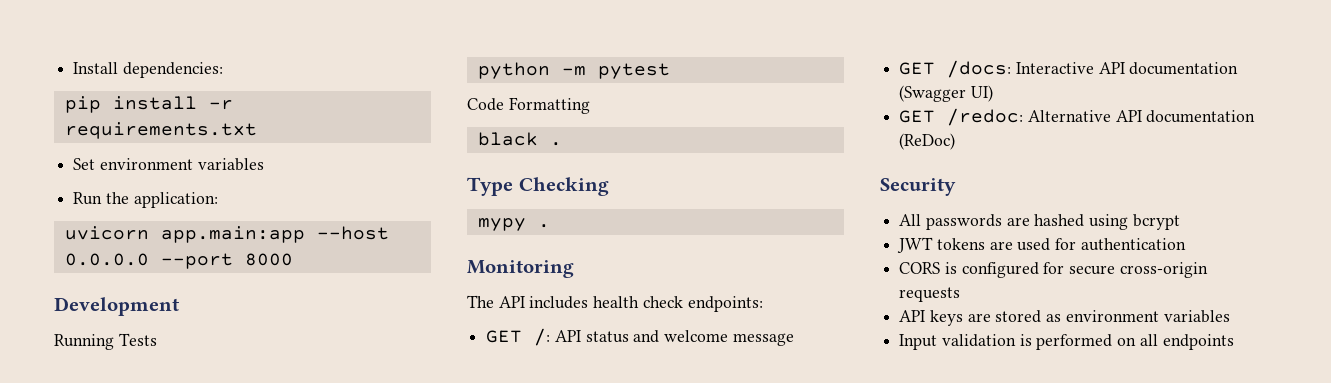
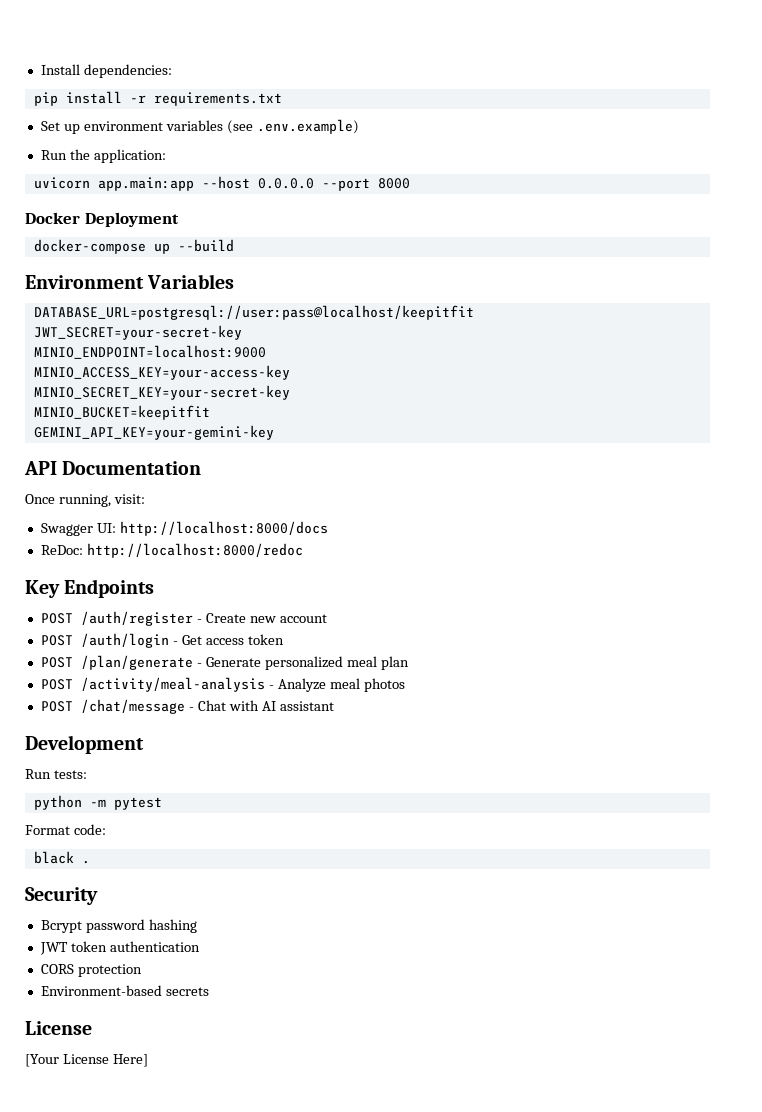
[99,158,264,171] environment variables -> [63,119,359,134] up environment variables (see .env.example)
(293, 259) none -> [25,212,179,227] [33,239,234,254] [25,274,235,289] [33,305,474,320] [33,325,242,340] [33,345,266,359] [33,365,290,380] [33,385,290,400] [33,405,210,420] [33,425,274,440] [24,461,202,475] [25,494,145,507] [40,521,328,536] [40,543,303,558] [25,579,155,598] [40,611,327,626] [40,633,284,648] [40,655,409,670] [40,677,405,692] [40,699,334,714] // Docker Deployment // docker-compose up --build // Environment Variables // DATABASE_URL=postgresql://user:pass@localhost/keepitfit // JWT_SECRET=your-secret-key // MINIO_ENDPOINT=localhost:9000 // MINIO_ACCESS_KEY=your-access-key // MINIO_SECRET_KEY=your-secret-key // MINIO_BUCKET=keepitfit // GEMINI_API_KEY=your-gemini-key // API Documentation // Once running, visit: // Swagger UI: http://localhost:8000/docs // ReDoc: http://localhost:8000/redoc // Key Endpoints // POST /auth/register - Create new account // POST /auth/login - Get access token // POST /plan/generate - Generate personalized meal plan // POST /activity/meal-analysis - Analyze meal photos // POST /chat/message - Chat with AI assistant
[54,333,157,350] Running Tests -> [25,769,87,779] Run tests:
[467,97,590,114] Code Formatting -> [25,824,106,835] Format code:
[467,177,609,196] [477,218,550,231] [467,260,574,278] [467,295,763,312] [486,328,794,346] [899,60,1239,78] [899,85,993,102] [899,108,1256,126] [899,133,956,150] [880,178,956,196] [899,214,1180,230] [897,237,1186,253] [899,262,1208,278] [899,287,961,302] [899,310,1230,326] [899,334,1234,350] Type Checking // mypy . // Monitoring // The API includes health check endpoints: // GET /: API status and welcome message // GET /docs: Interactive API documentation (Swagger UI) // GET /redoc: Alternative API documentation (ReDoc) // Security // All passwords are hashed using bcrypt // JWT tokens are used for authentication // CORS is configured for secure cross-origin requests // API keys are stored as environment variables // Input validation is performed on all endpoints -> [25,887,98,905] [40,919,197,933] [39,941,200,955] [40,964,142,977] [40,985,209,996] [25,1021,92,1035] [25,1054,148,1067] Security // Bcrypt password hashing // JWT token authentication // CORS protection // Environment-based secrets // License // [Your License Here]

